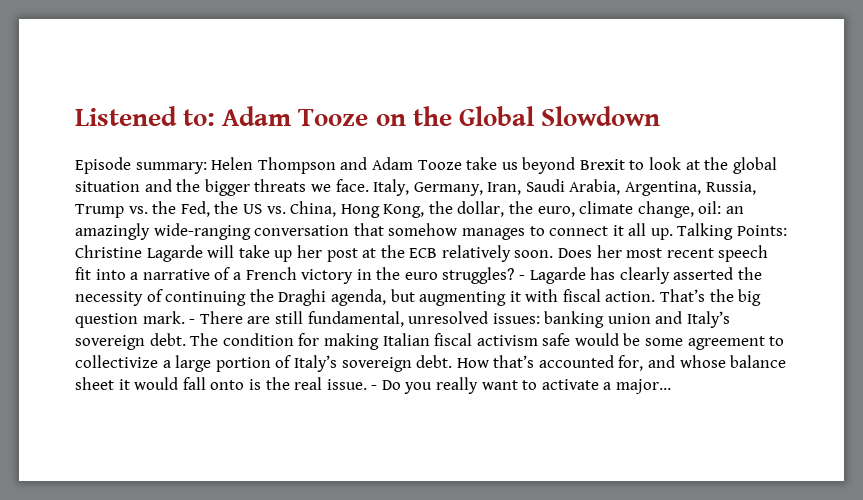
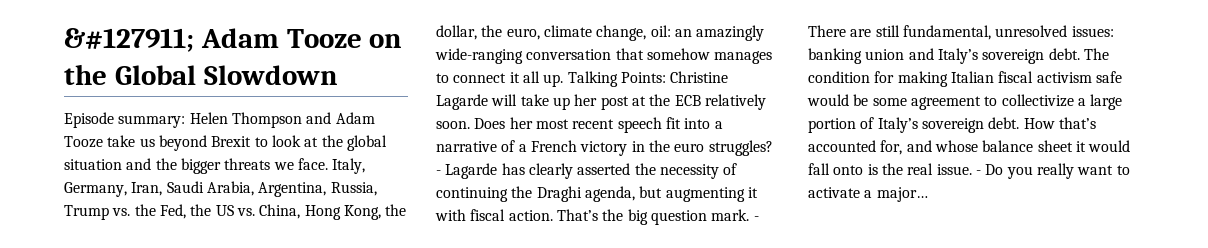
[75,106,216,126] Listened to: -> [64,28,194,52] &#127911;

